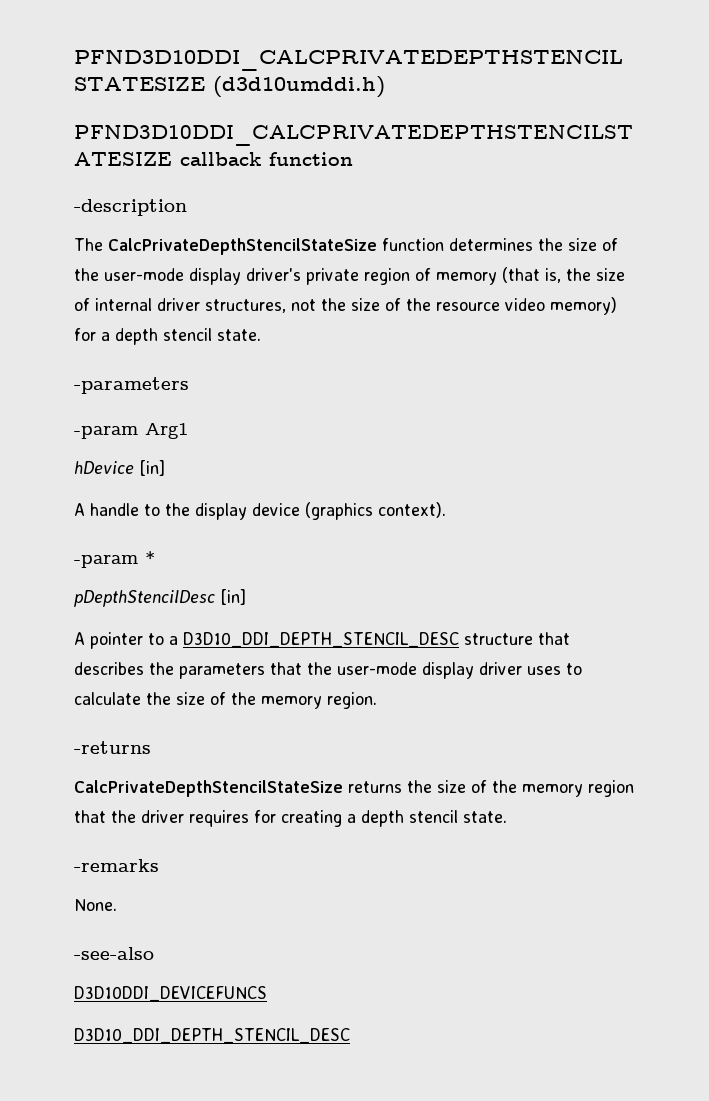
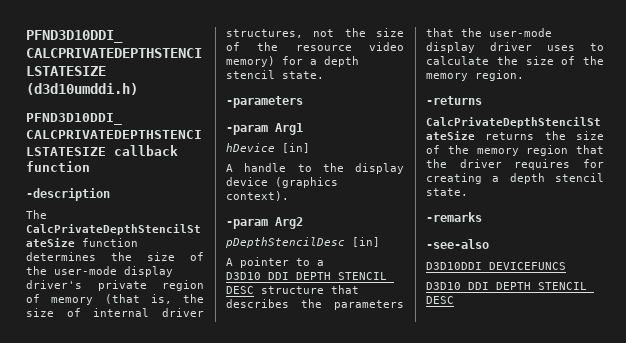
[145,551,155,564] * -> [275,217,303,229] Arg2
[74,899,117,911] // None. -> (482, 217) none

